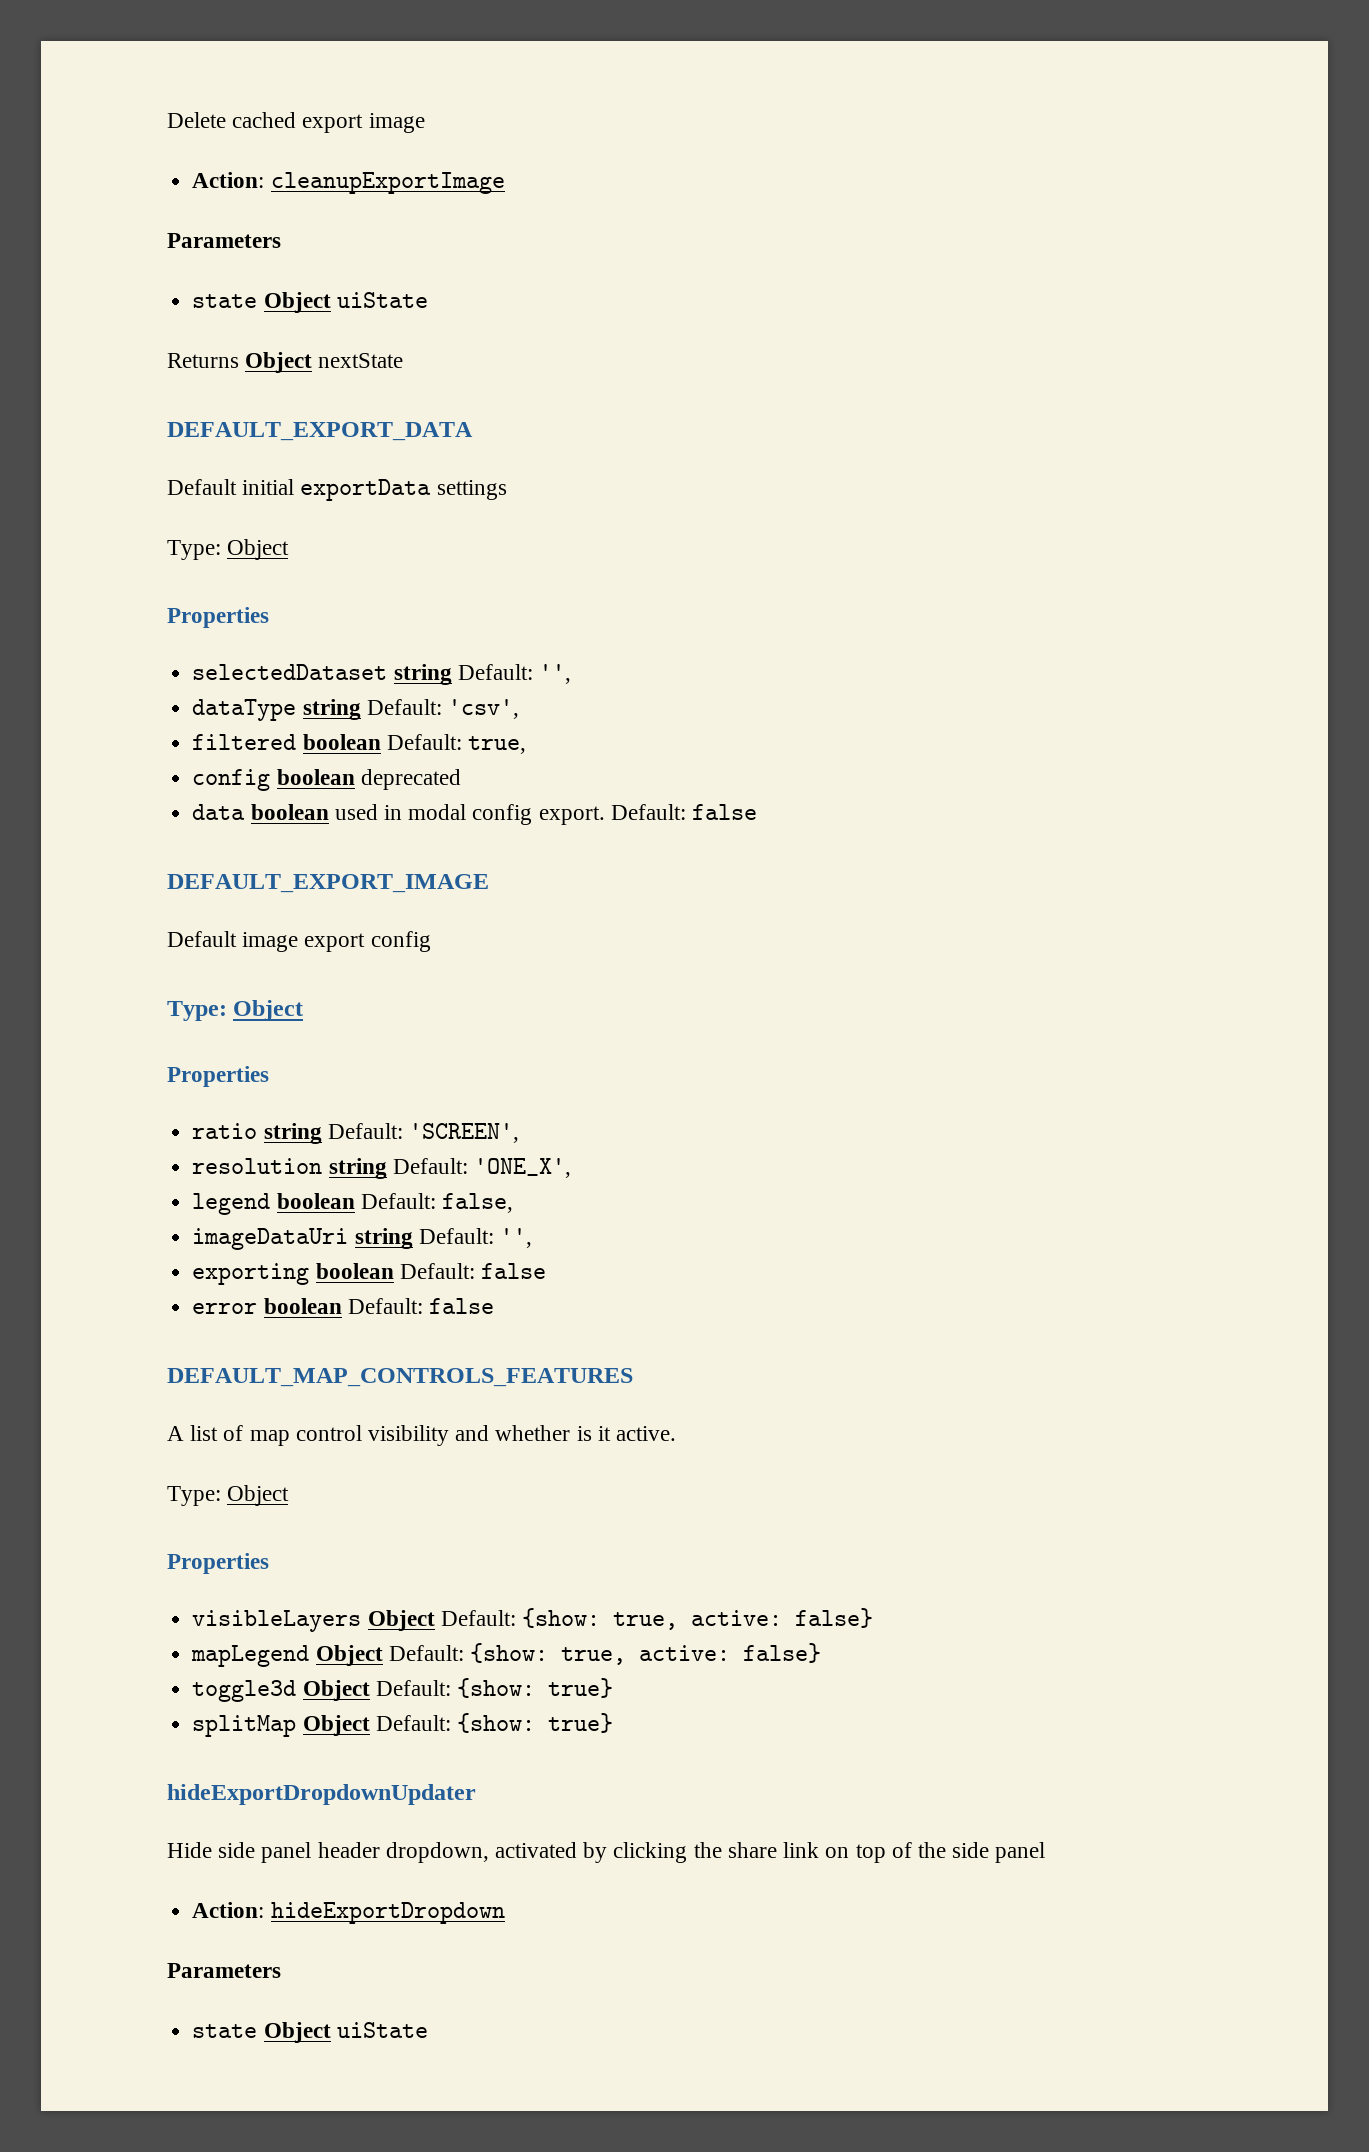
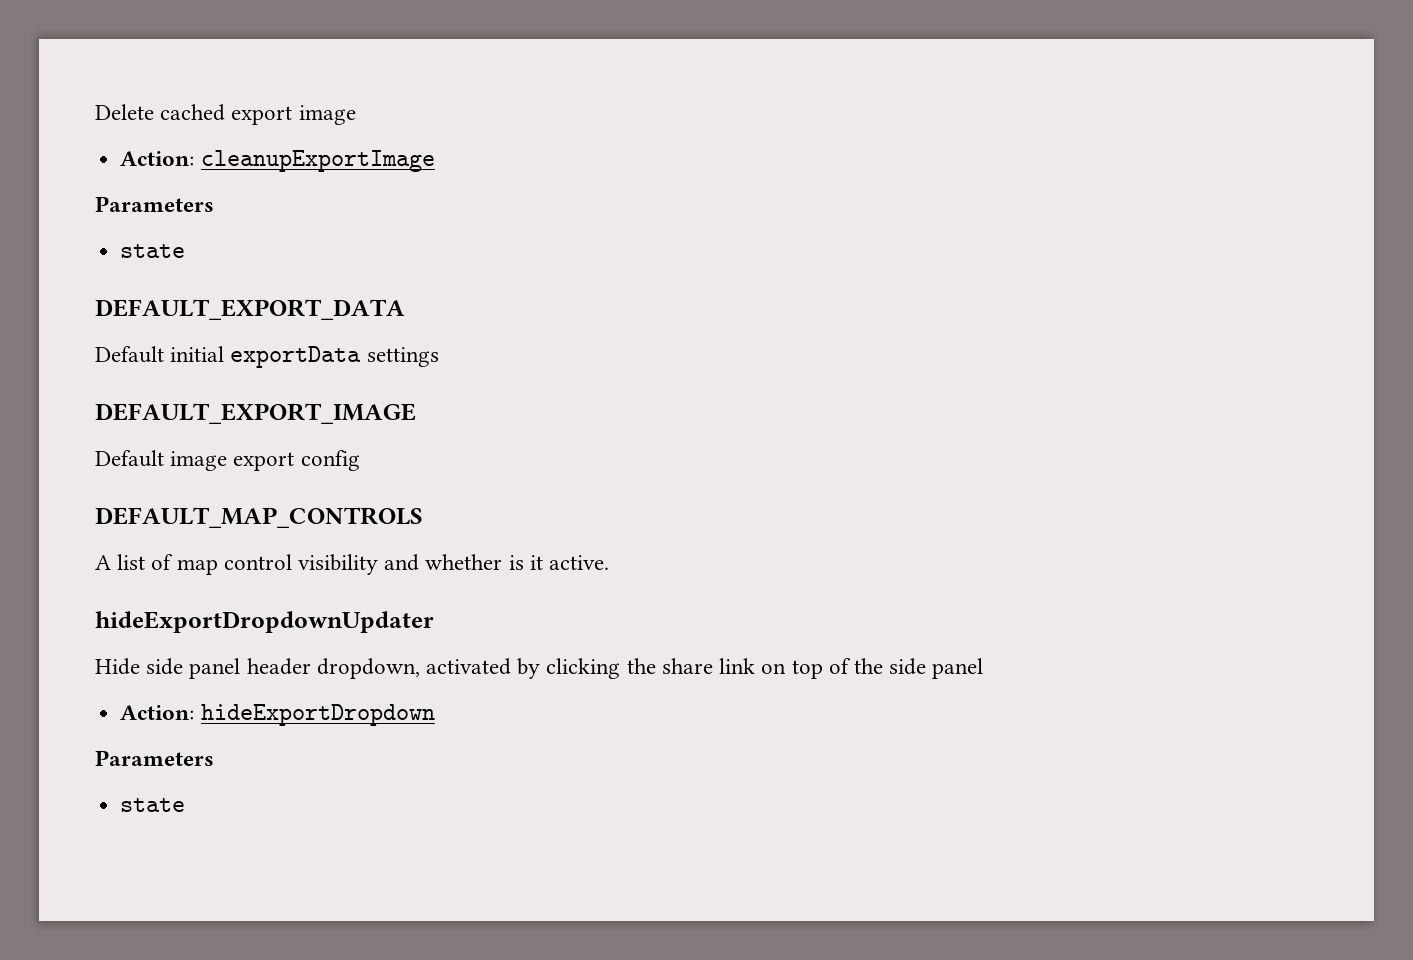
[263,292,428,313] [167,352,404,373] Object uiState // Returns Object nextState -> (186, 251) none
[167,539,290,560] [167,607,269,628] [192,664,571,685] [192,699,519,721] [192,734,526,754] [192,769,461,791] [192,804,757,825] // Type: Object // Properties // selectedDataset string Default: '', // dataType string Default: 'csv', // filtered boolean Default: true, // config boolean deprecated // data boolean used in modal config export. Default: false -> (439, 357) none
[167,1000,304,1021] [167,1066,269,1087] [192,1123,519,1144] [192,1158,571,1179] [192,1193,513,1215] [192,1228,532,1250] [192,1263,546,1285] [192,1298,494,1314] [167,1368,633,1387] Type: Object // Properties // ratio string Default: 'SCREEN', // resolution string Default: 'ONE_X', // legend boolean Default: false, // imageDataUri string Default: '', // exporting boolean Default: false // error boolean Default: false // DEFAULT_MAP_CONTROLS_FEATURES -> [95,507,423,528] DEFAULT_MAP_CONTROLS
[167,1485,290,1506] [167,1553,269,1574] [192,1608,873,1632] [191,1643,821,1667] [192,1678,613,1702] [192,1713,613,1737] // Type: Object // Properties // visibleLayers Object Default: {show: true, active: false} // mapLegend Object Default: {show: true, active: false} // toggle3d Object Default: {show: true} // splitMap Object Default: {show: true} -> (610, 562) none
[263,2022,428,2043] Object uiState -> (186, 805) none

